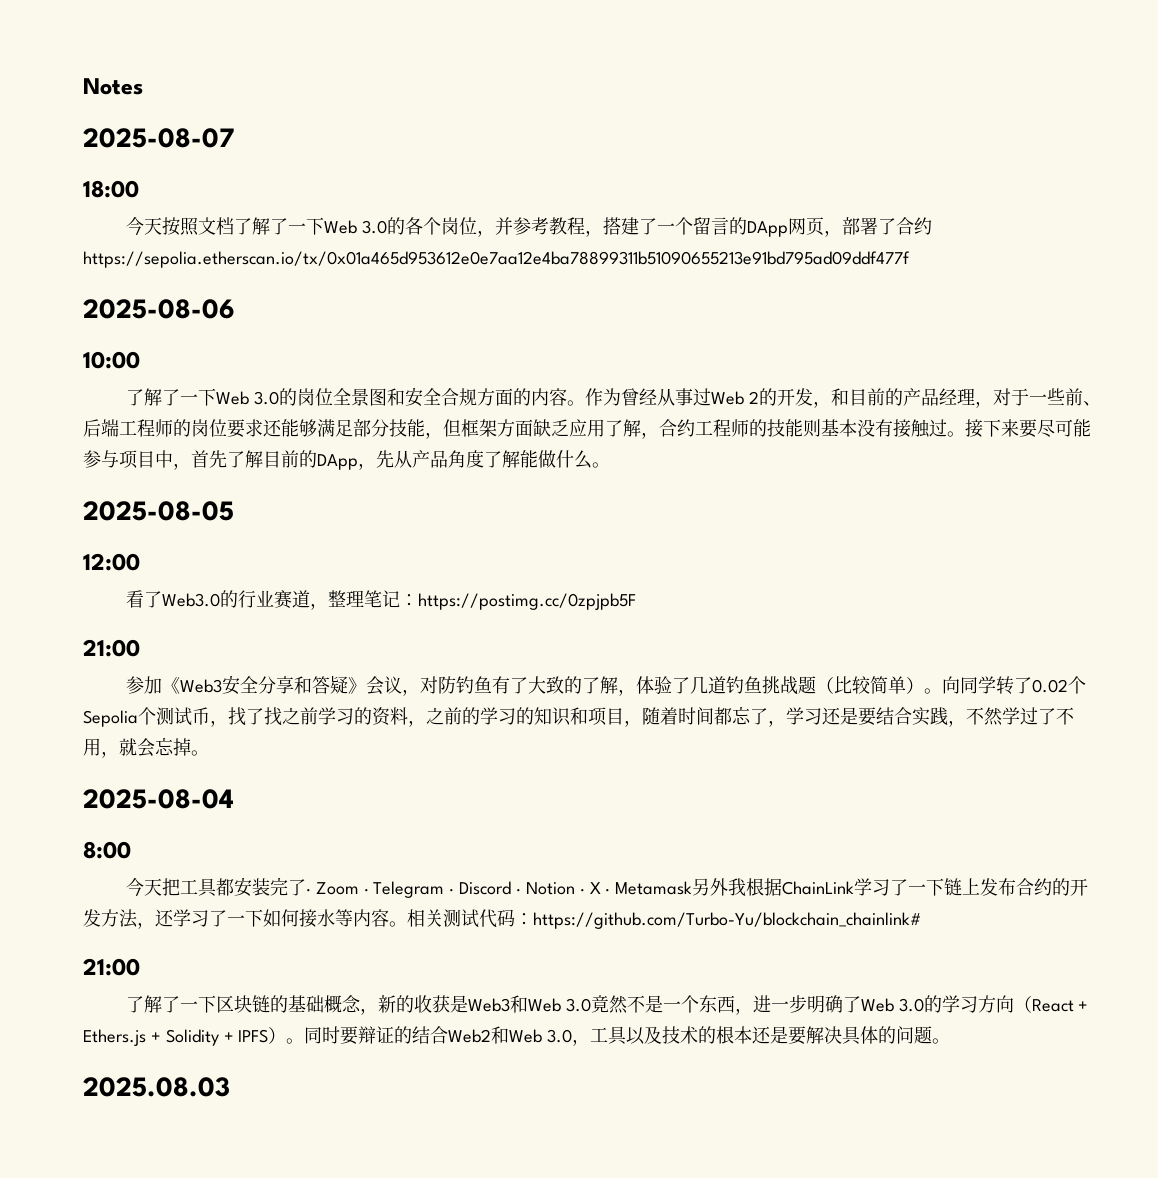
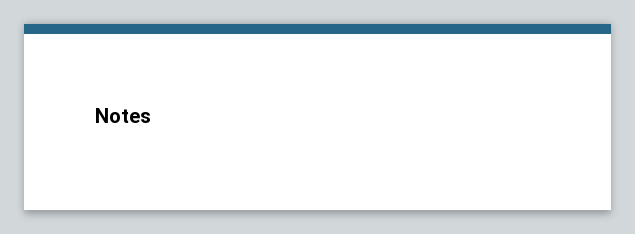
[83,128,234,148] [83,180,139,198] [125,217,932,237] [83,251,910,268] [83,299,235,319] [83,351,140,369] [125,387,1101,408] [83,419,1091,439] [83,450,610,470] [83,501,234,521] [83,553,140,571] [125,590,636,610] [83,639,140,657] [125,675,1086,696] [83,706,1074,727] [83,737,209,758] [83,789,234,809] [83,841,131,859] [125,877,1089,898] [83,909,921,929] [83,958,140,976] [125,995,1089,1015] [83,1026,951,1046] [83,1077,230,1097] // 2025-08-07 // 18:00 // 今天按照文档了解了一下Web 3.0的各个岗位，并参考教程，搭建了一个留言的DApp网页，部署了合约https://sepolia.etherscan.io/tx/0x01a465d953612e0e7aa12e4ba78899311b51090655213e91bd795ad09ddf477f // 2025-08-06 // 10:00 // 了解了一下Web 3.0的岗位全景图和安全合规方面的内容。作为曾经从事过Web 2的开发，和目前的产品经理，对于一些前、后端工程师的岗位要求还能够满足部分技能，但框架方面缺乏应用了解，合约工程师的技能则基本没有接触过。接下来要尽可能参与项目中，首先了解目前的DApp，先从产品角度了解能做什么。 // 2025-08-05 // 12:00 // 看了Web3.0的行业赛道，整理笔记：https://postimg.cc/0zpjpb5F // 21:00 // 参加《Web3安全分享和答疑》会议，对防钓鱼有了大致的了解，体验了几道钓鱼挑战题（比较简单）。向同学转了0.02个Sepolia个测试币，找了找之前学习的资料，之前的学习的知识和项目，随着时间都忘了，学习还是要结合实践，不然学过了不用，就会忘掉。 // 2025-08-04 // 8:00 // 今天把工具都安装完了· Zoom · Telegram · Discord · Notion · X · Metamask另外我根据ChainLink学习了一下链上发布合约的开发方法，还学习了一下如何接水等内容。相关测试代码：https://github.com/Turbo-Yu/blockchain_chainlink# // 21:00 // 了解了一下区块链的基础概念，新的收获是Web3和Web 3.0竟然不是一个东西，进一步明确了Web 3.0的学习方向（React + Ethers.js + Solidity + IPFS）。同时要辩证的结合Web2和Web 3.0，工具以及技术的根本还是要解决具体的问题。 // 2025.08.03 -> (151, 115) none

